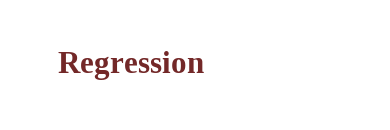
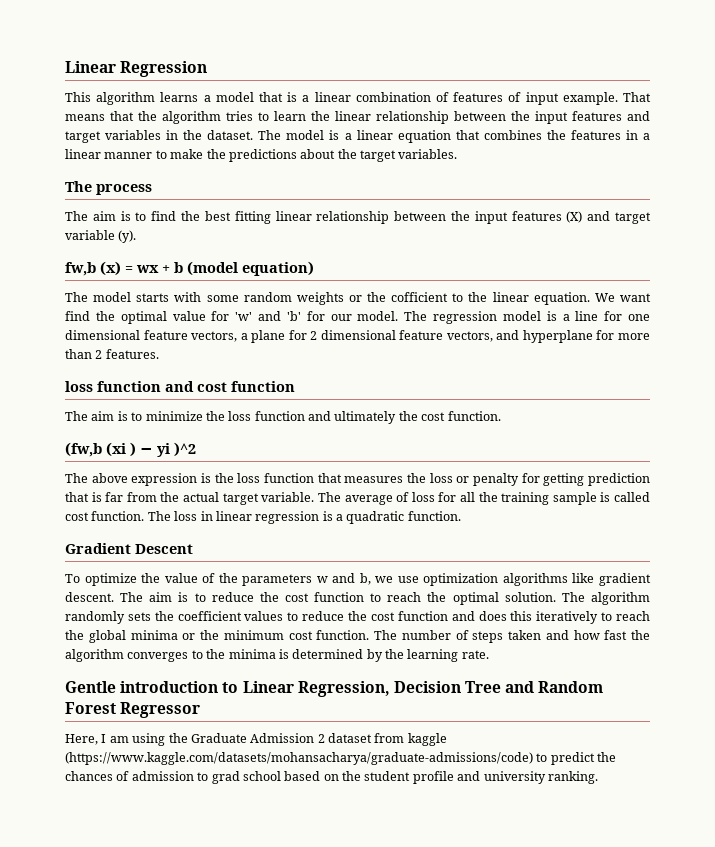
(58, 65) none -> [65,61,116,73] Linear
(204, 65) none -> [65,92,651,105] [65,111,650,124] [65,130,650,143] [65,149,458,162] [65,181,152,195] [65,211,651,224] [65,230,137,243] [65,261,314,276] [65,292,651,305] [65,311,650,324] [65,330,651,343] [65,349,159,359] [65,381,295,392] [65,411,501,424] [65,442,196,457] [65,473,651,486] [65,492,650,505] [65,511,461,524] [65,543,193,554] [65,573,652,586] [65,592,650,605] [65,611,651,624] [65,630,650,643] [65,649,489,662] [65,681,604,697] [65,702,201,718] [65,733,447,746] [65,752,617,765] [65,771,598,784] // This algorithm learns a model that is a linear combination of features of input example. That means that the algorithm tries to learn the linear relationship between the input features and target variables in the dataset. The model is a linear equation that combines the features in a linear manner to make the predictions about the target variables. // The process // The aim is to find the best fitting linear relationship between the input features (X) and target variable (y). // fw,b (x) = wx + b (model equation) // The model starts with some random weights or the cofficient to the linear equation. We want find the optimal value for 'w' and 'b' for our model. The regression model is a line for one dimensional feature vectors, a plane for 2 dimensional feature vectors, and hyperplane for more than 2 features. // loss function and cost function // The aim is to minimize the loss function and ultimately the cost function. // (fw,b (xi ) − yi )^2 // The above expression is the loss function that measures the loss or penalty for getting prediction that is far from the actual target variable. The average of loss for all the training sample is called cost function. The loss in linear regression is a quadratic function. // Gradient Descent // To optimize the value of the parameters w and b, we use optimization algorithms like gradient descent. The aim is to reduce the cost function to reach the optimal solution. The algorithm randomly sets the coefficient values to reduce the cost function and does this iteratively to reach the global minima or the minimum cost function. The number of steps taken and how fast the algorithm converges to the minima is determined by the learning rate. // Gentle introduction to Linear Regression, Decision Tree and Random Forest Regressor // Here, I am using the Graduate Admission 2 dataset from kaggle (https://www.kaggle.com/datasets/mohansacharya/graduate-admissions/code) to predict the chances of admission to grad school based on the student profile and university ranking.

